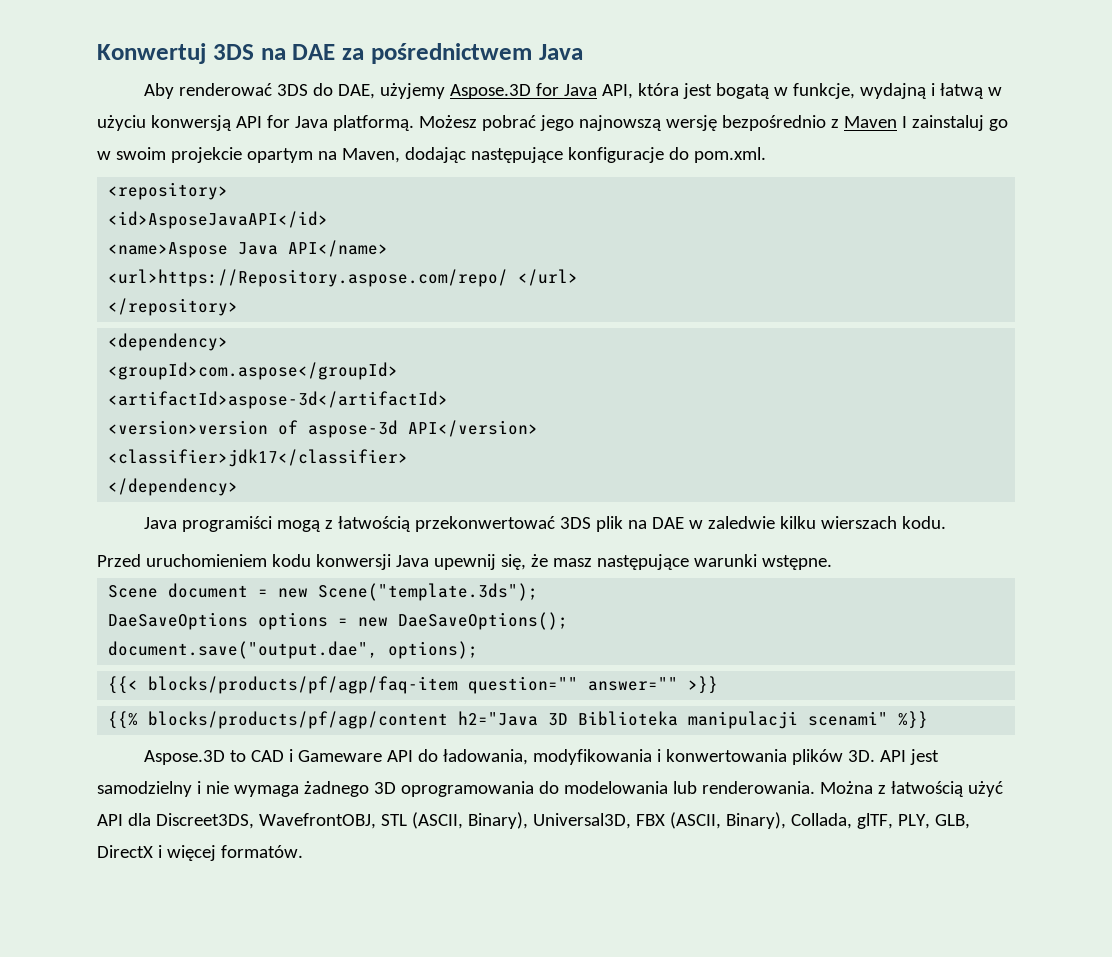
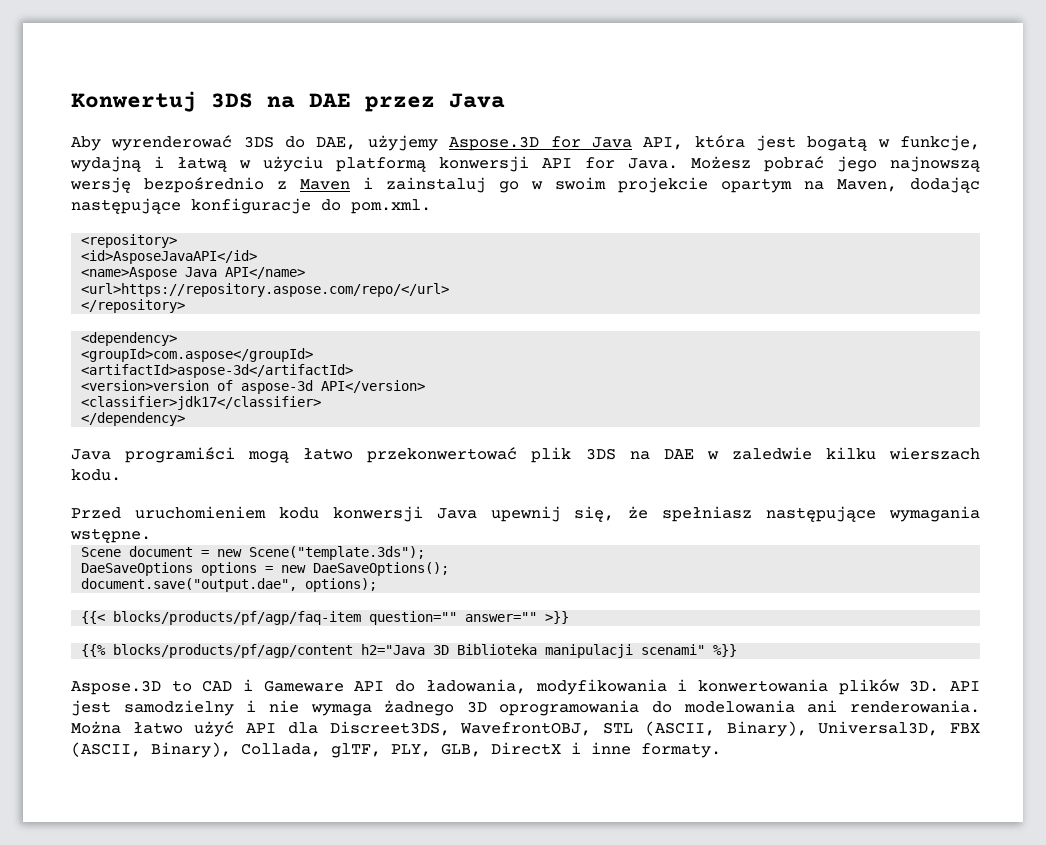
[342,43,532,64] za pośrednictwem -> [365,96,435,112] przez
[178,83,272,96] renderować -> [111,135,233,151] wyrenderować
[150,115,414,131] konwersją API for Java platformą. -> [336,156,678,172] platformą konwersji API for Java.
[901,116,907,128] I -> [363,177,373,189] i
[108,269,579,287] <url>https://Repository.aspose.com/repo/ </url> -> [81,283,450,297] <url>https://repository.aspose.com/repo/</url>
[324,516,623,532] z łatwością przekonwertować 3DS plik -> [303,447,616,463] łatwo przekonwertować plik 3DS
[552,554,757,570] masz następujące warunki -> [662,506,980,522] spełniasz następujące wymagania
[672,781,697,794] lub -> [807,700,838,713] ani
[877,781,963,797] z łatwością -> [132,722,183,734] łatwo
[166,845,303,861] więcej formatów. -> [591,742,721,758] inne formaty.

